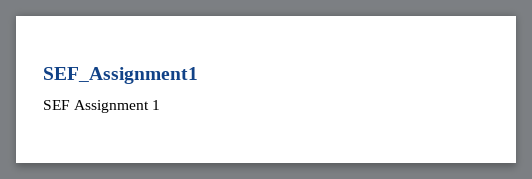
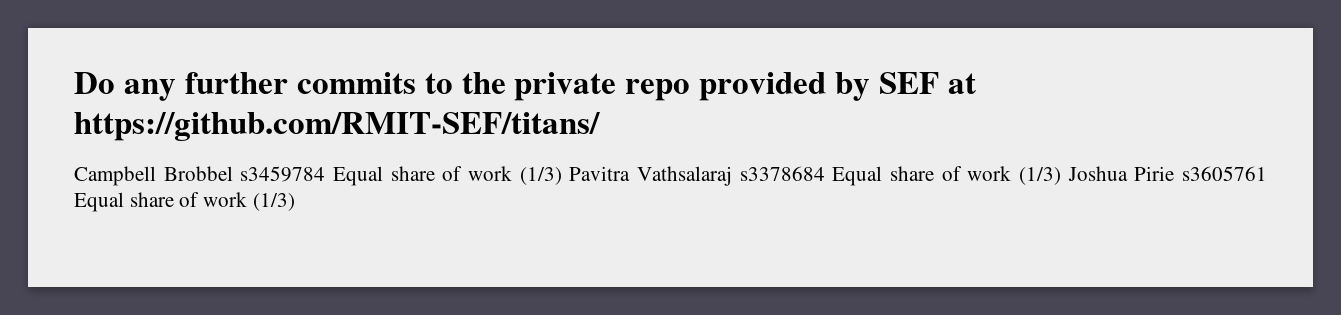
[43,67,198,84] [43,100,161,113] SEF_Assignment1 // SEF Assignment 1 -> [74,72,977,101] [74,112,600,141] [74,166,1267,186] [74,192,295,212] Do any further commits to the private repo provided by SEF at https://github.com/RMIT-SEF/titans/ // Campbell Brobbel s3459784 Equal share of work (1/3) Pavitra Vathsalaraj s3378684 Equal share of work (1/3) Joshua Pirie s3605761 Equal share of work (1/3)

